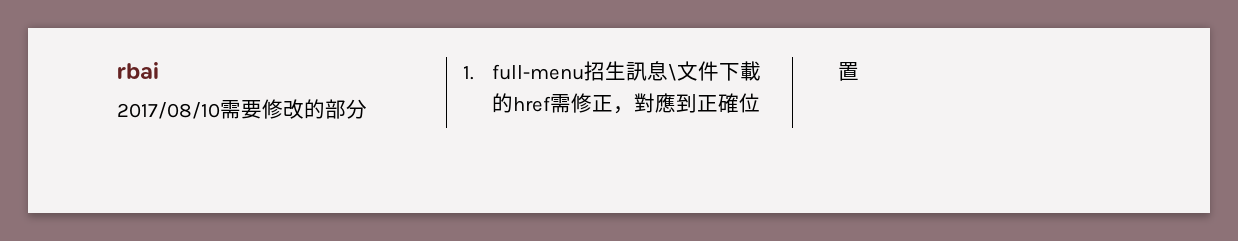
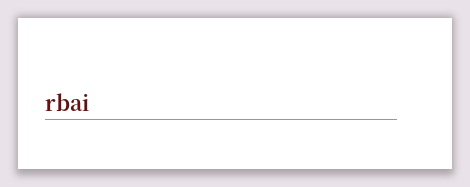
[117,99,367,119] [463,61,761,81] [491,93,760,114] [837,62,859,81] // 2017/08/10需要修改的部分 // 1. full-menu招生訊息\文件下載的href需修正，對應到正確位置 -> (89, 102) none

